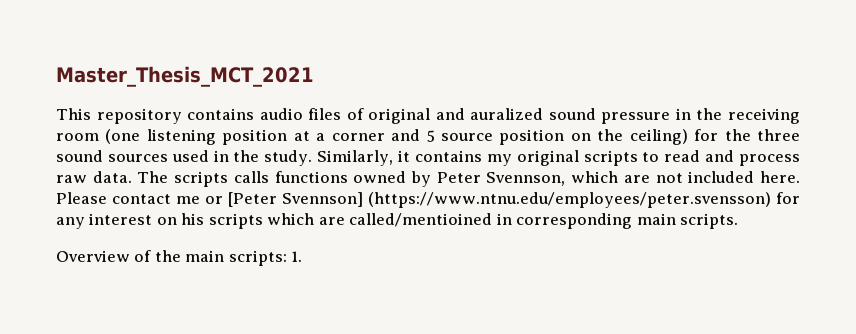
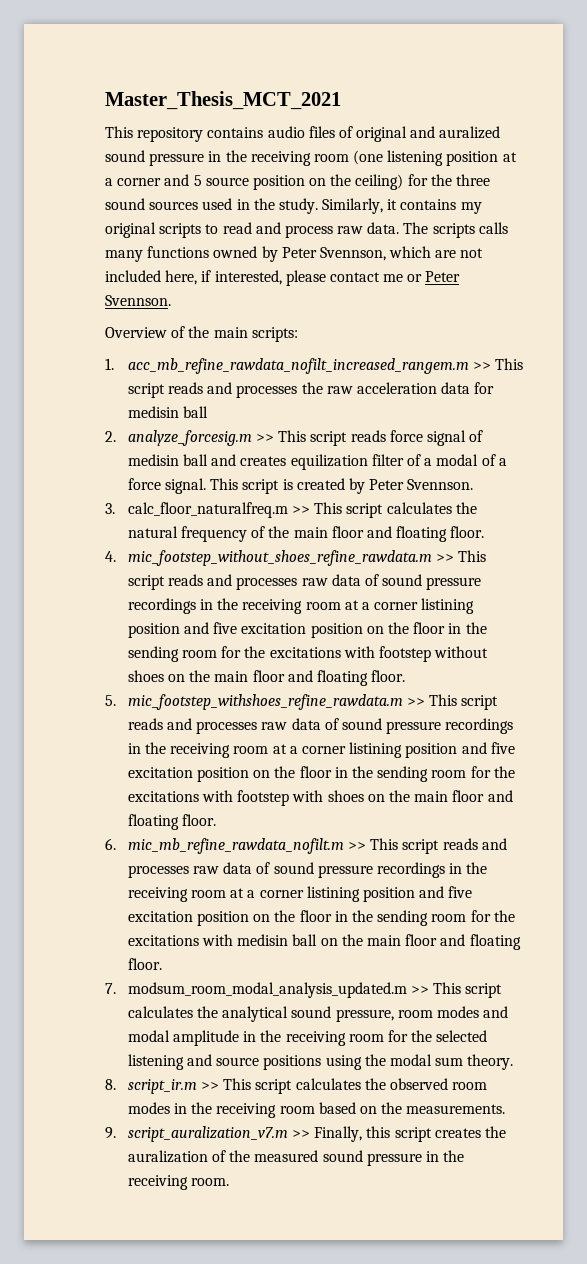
(269, 177) none -> [105,250,143,262] many
[759,171,800,183] [56,192,800,208] [56,213,739,229] here. Please contact me or [Peter Svennson] (https://www.ntnu.edu/employees/peter.svensson) for any interest on his scripts which are called/mentioined in corresponding main scripts. -> [165,270,461,286] [105,295,171,306] here, if interested, please contact me or Peter Svennson.
[291,251,303,262] 1. -> [105,358,524,374] [127,382,495,398] [127,406,209,418] [105,430,484,446] [127,454,507,470] [127,478,474,494] [105,502,477,518] [127,526,485,542] [105,550,487,566] [127,574,482,590] [127,598,475,614] [127,622,487,638] [127,646,489,662] [127,670,406,686] [105,694,499,710] [127,718,514,734] [127,742,515,758] [127,766,515,782] [127,790,513,806] [127,814,217,830] [105,838,507,854] [127,862,488,878] [127,886,473,902] [127,910,515,926] [127,934,521,950] [127,958,162,970] [105,982,503,998] [127,1006,509,1022] [127,1030,488,1046] [127,1054,514,1070] [105,1078,488,1094] [127,1102,506,1118] [105,1126,507,1142] [127,1150,465,1166] [127,1175,230,1190] // 1. acc_mb_refine_rawdata_nofilt_increased_rangem.m >> This script reads and processes the raw acceleration data for medisin ball // 2. analyze_forcesig.m >> This script reads force signal of medisin ball and creates equilization filter of a modal of a force signal. This script is created by Peter Svennson. // 3. calc_floor_naturalfreq.m >> This script calculates the natural frequency of the main floor and floating floor. // 4. mic_footstep_without_shoes_refine_rawdata.m >> This script reads and processes raw data of sound pressure recordings in the receiving room at a corner listining position and five excitation position on the floor in the sending room for the excitations with footstep without shoes on the main floor and floating floor. // 5. mic_footstep_withshoes_refine_rawdata.m >> This script reads and processes raw data of sound pressure recordings in the receiving room at a corner listining position and five excitation position on the floor in the sending room for the excitations with footstep with shoes on the main floor and floating floor. // 6. mic_mb_refine_rawdata_nofilt.m >> This script reads and processes raw data of sound pressure recordings in the receiving room at a corner listining position and five excitation position on the floor in the sending room for the excitations with medisin ball on the main floor and floating floor. // 7. modsum_room_modal_analysis_updated.m >> This script calculates the analytical sound pressure, room modes and modal amplitude in the receiving room for the selected listening and source positions using the modal sum theory. // 8. script_ir.m >> This script calculates the observed room modes in the receiving room based on the measurements. // 9. script_auralization_v7.m >> Finally, this script creates the auralization of the measured sound pressure in the receiving room.

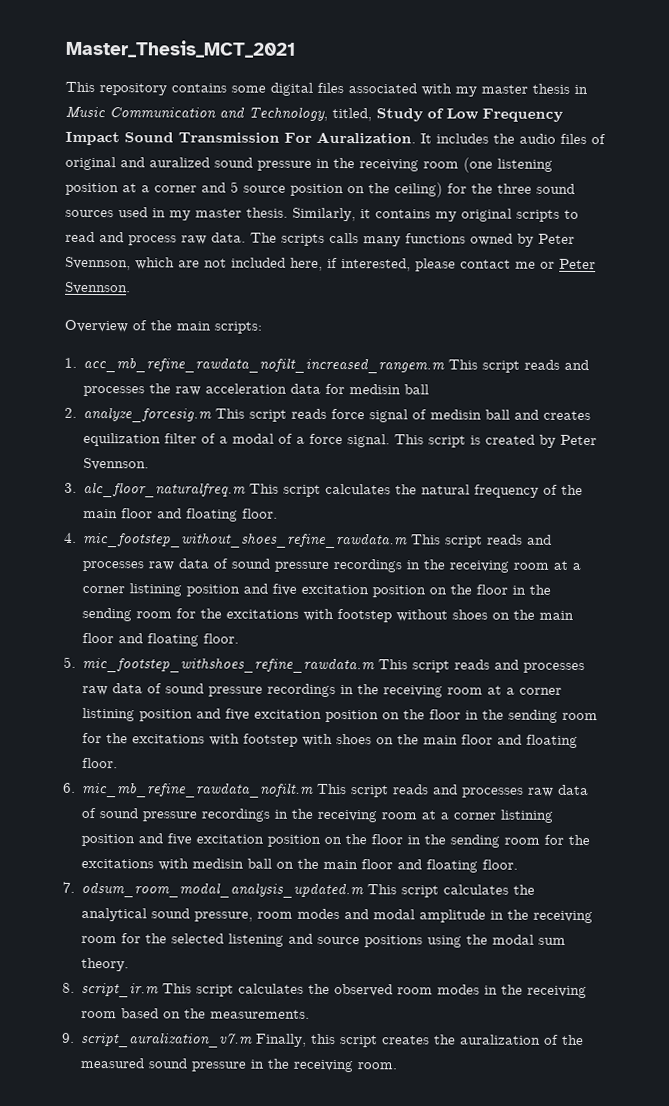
(264, 132) none -> [231,82,588,97] [65,106,563,122] [65,131,515,146] some digital files associated with my master thesis in Music Communication and Technology, titled, Study of Low Frequency Impact Sound Transmission For Auralization. It includes the
[253,198,318,214] the study. -> [169,207,288,221] my master thesis.
[473,362,492,370] >> -> (446, 365) none
[256,434,275,442] >> -> (213, 414) none
[127,502,311,518] calc_floor_naturalfreq.m >> -> [83,481,247,498] alc_floor_naturalfreq.m
[436,554,455,562] >> -> (409, 540) none
[407,698,426,706] >> -> (376, 665) none
[348,842,367,850] >> -> (315, 789) none
[127,982,430,998] modsum_room_modal_analysis_updated.m >> -> [81,881,365,899] odsum_room_modal_analysis_updated.m
[201,1082,220,1090] >> -> (160, 990) none
[292,1130,311,1138] >> -> (254, 1039) none

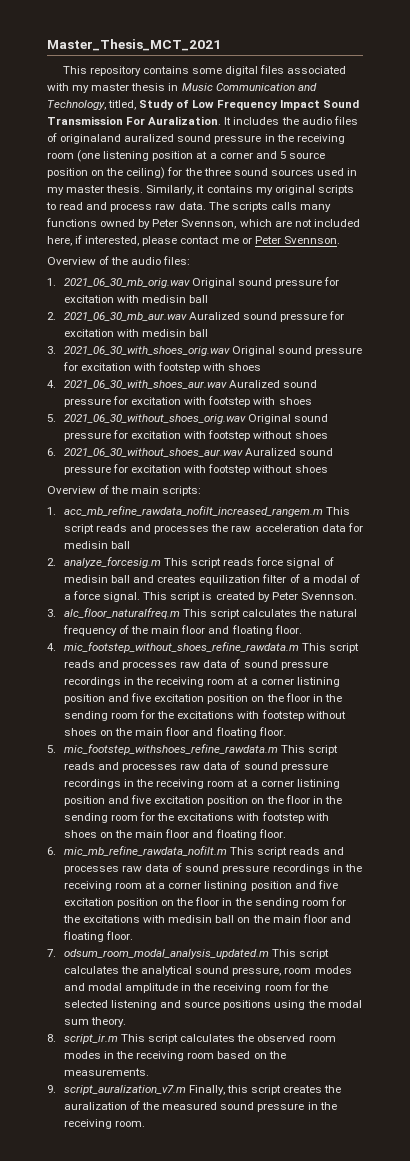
[65,156,145,171] original and -> [60,134,122,144] originaland
(131, 288) none -> [47,256,191,265] [47,277,340,288] [63,295,209,303] [47,311,345,322] [63,329,209,337] [47,346,363,356] [62,362,262,373] [47,380,318,389] [63,396,312,407] [47,414,329,424] [63,430,328,441] [47,448,334,457] [63,464,328,475] // Overview of the audio files: // 1. 2021_06_30_mb_orig.wav Original sound pressure for excitation with medisin ball // 2. 2021_06_30_mb_aur.wav Auralized sound pressure for excitation with medisin ball // 3. 2021_06_30_with_shoes_orig.wav Original sound pressure for excitation with footstep with shoes // 4. 2021_06_30_with_shoes_aur.wav Auralized sound pressure for excitation with footstep with shoes // 5. 2021_06_30_without_shoes_orig.wav Original sound pressure for excitation with footstep without shoes // 6. 2021_06_30_without_shoes_aur.wav Auralized sound pressure for excitation with footstep without shoes

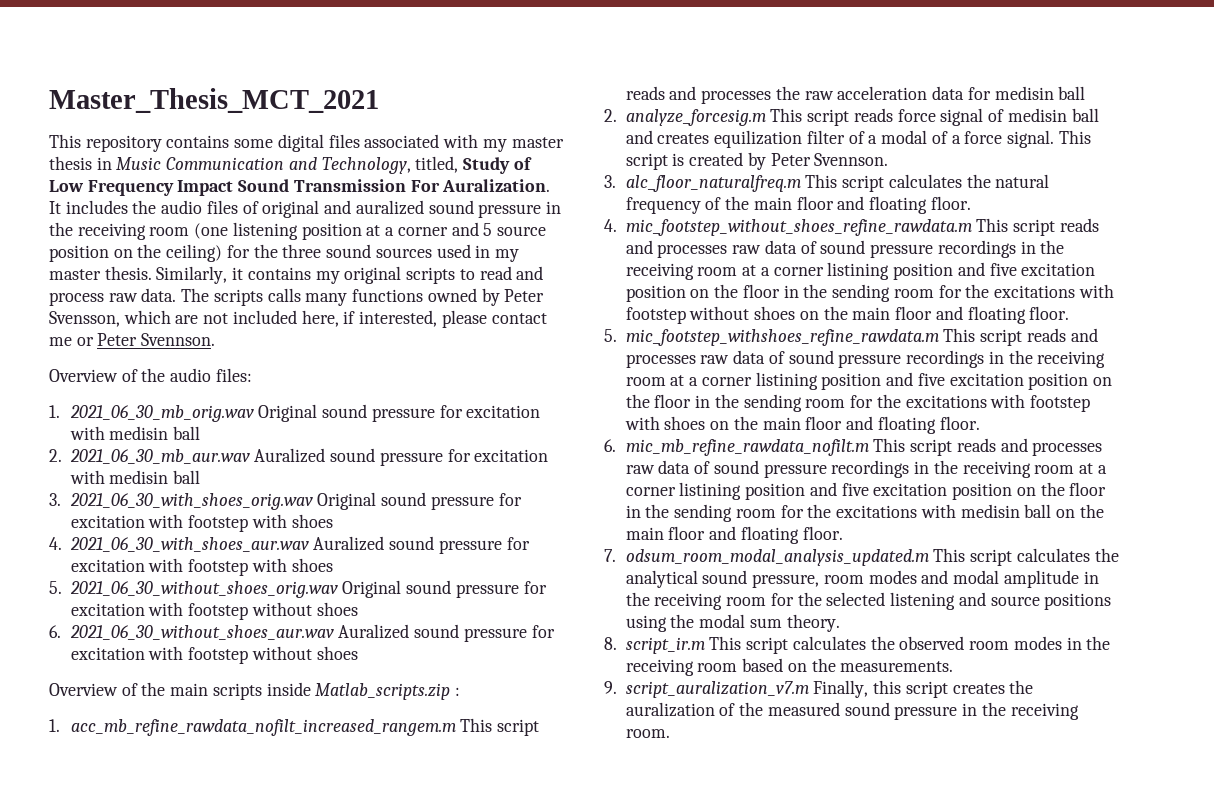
[60,134,122,144] originaland -> [262,200,352,218] original and
[181,219,237,229] Svennson, -> [49,311,120,327] Svensson,
[162,486,202,496] scripts: -> [212,682,461,700] scripts inside Matlab_scripts.zip :

